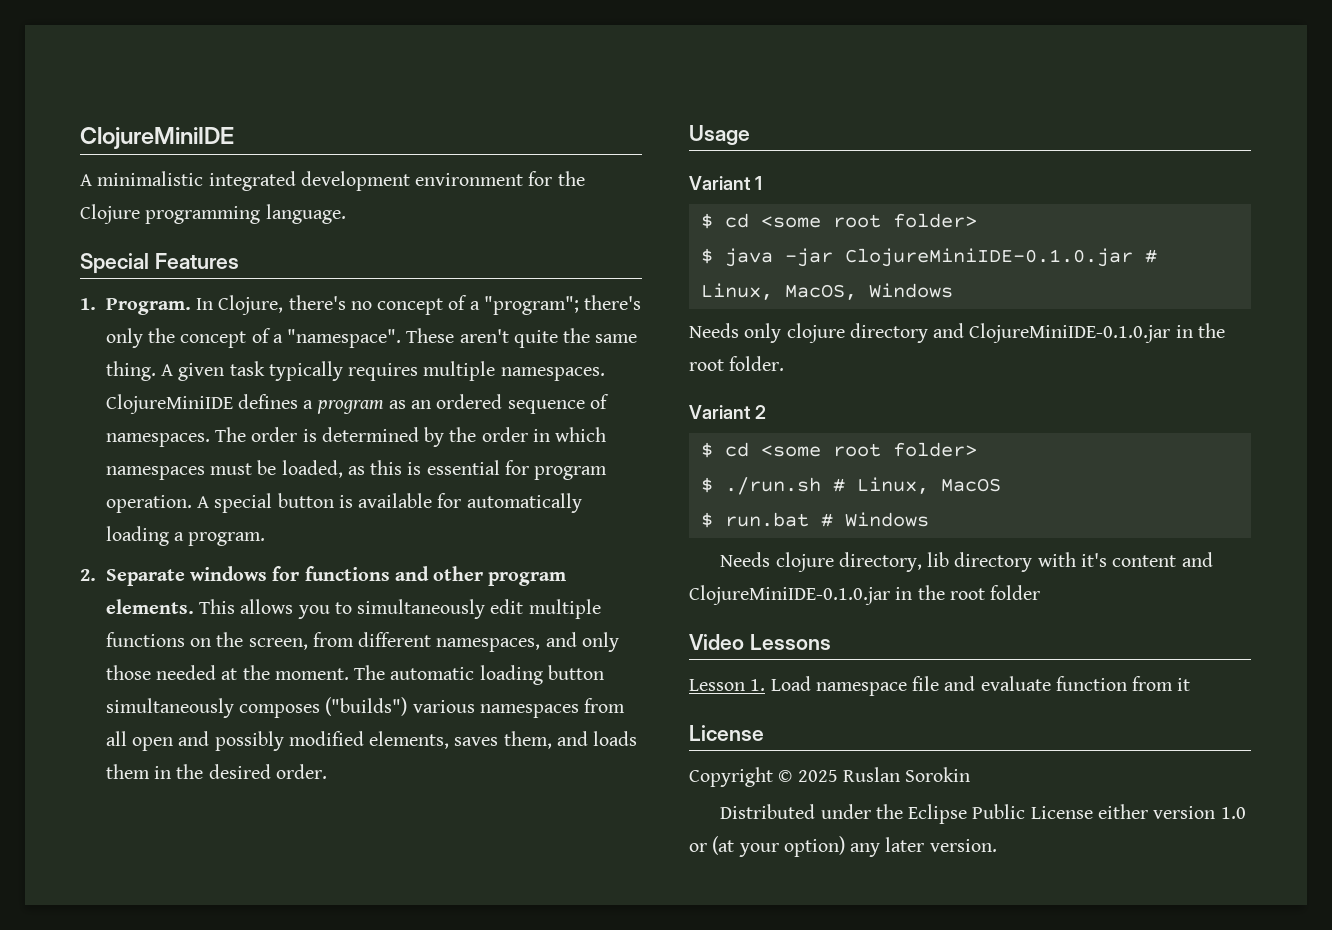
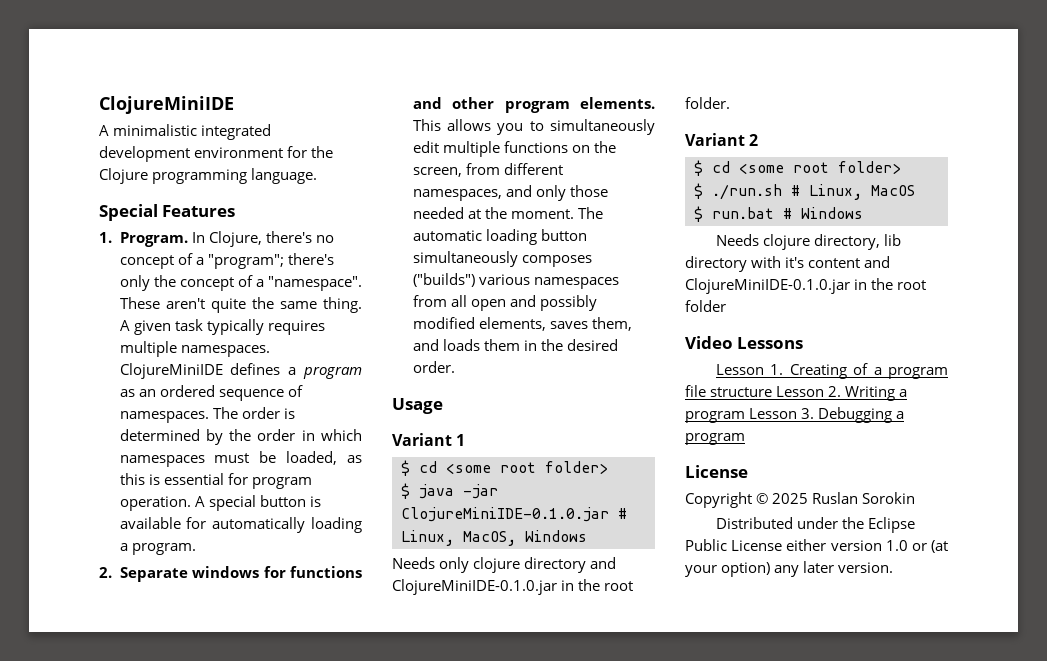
[770,676,1191,696] Load namespace file and evaluate function from it -> [789,363,948,379] [685,385,908,401] [685,407,905,423] [685,433,745,445] Creating of a program file structure Lesson 2. Writing a program Lesson 3. Debugging a program

